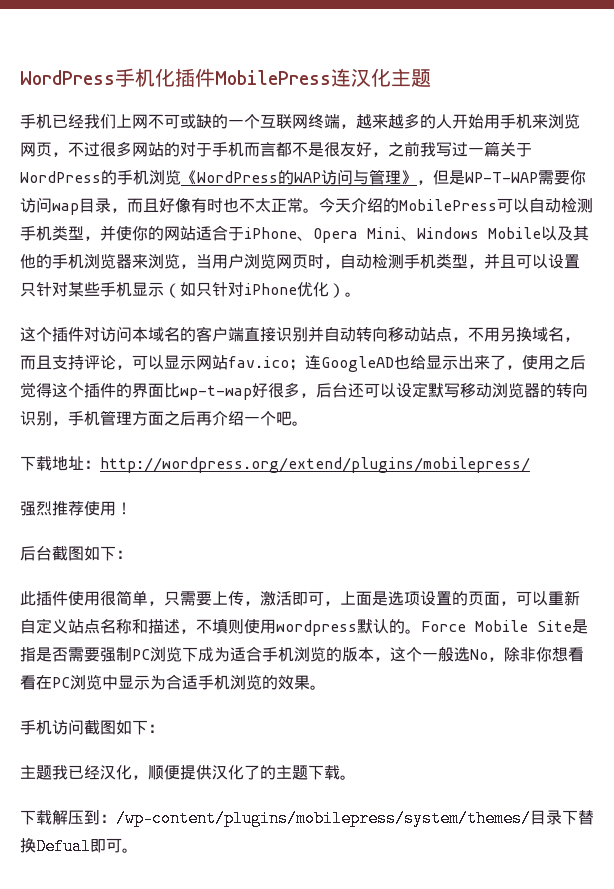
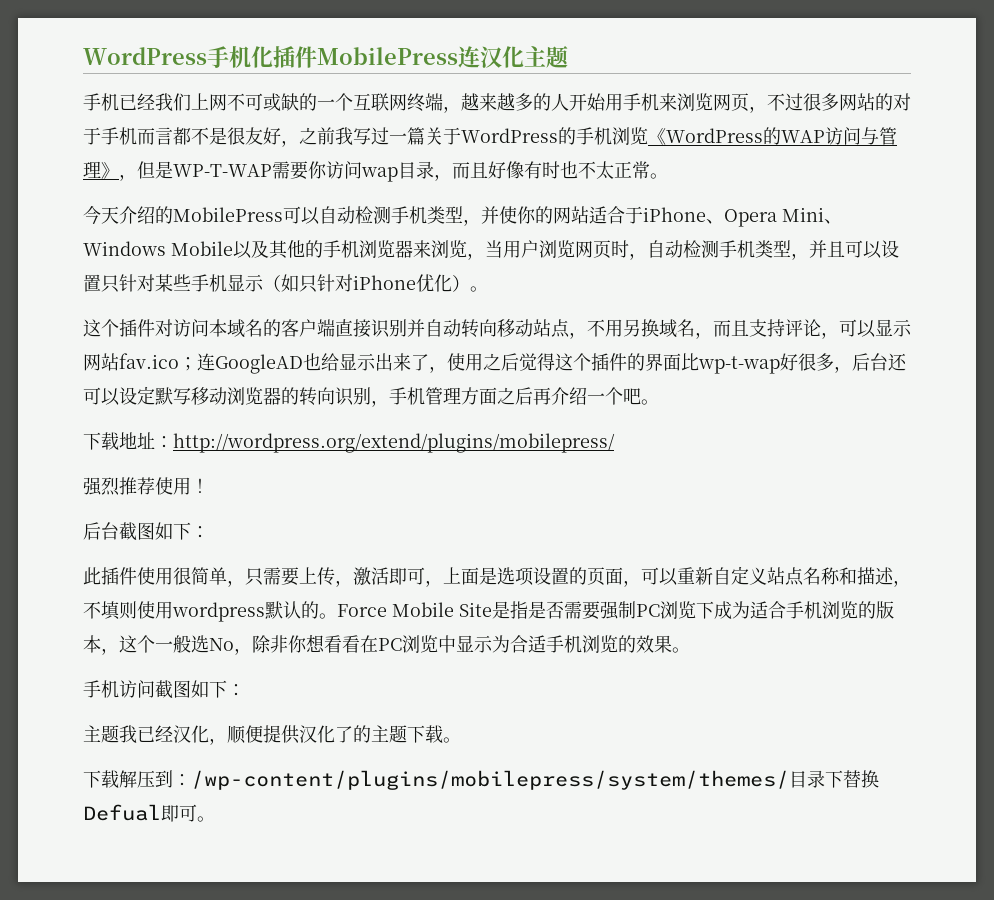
(319, 210) none -> (668, 176) //

